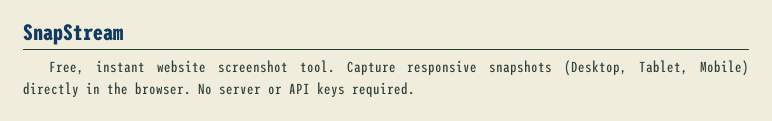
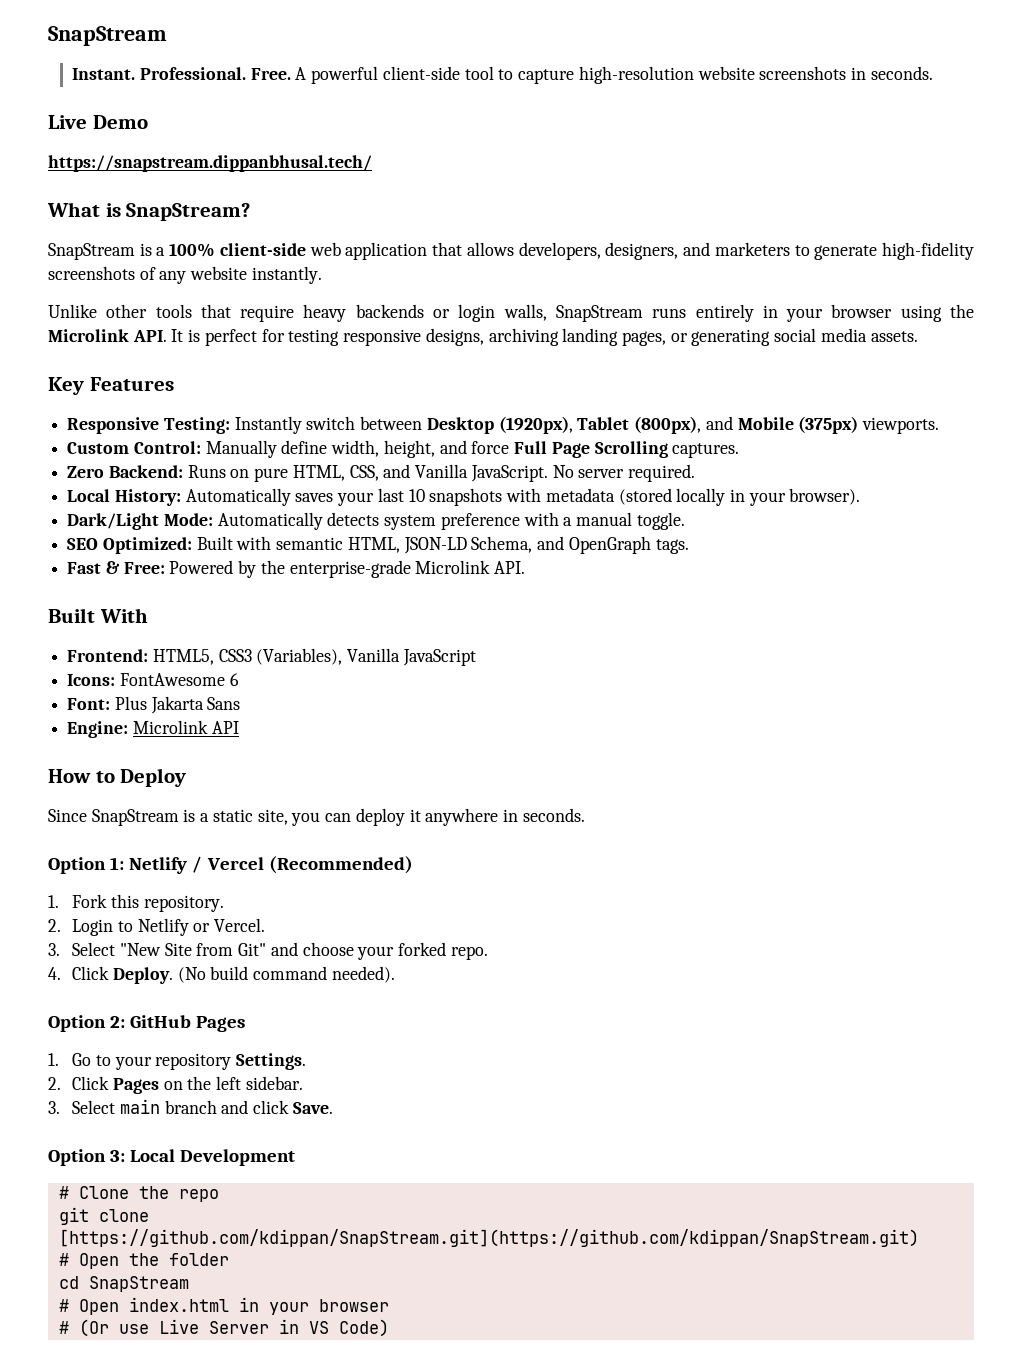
[23,24,123,45] [49,60,750,76] [23,82,415,97] SnapStream // Free, instant website screenshot tool. Capture responsive snapshots (Desktop, Tablet, Mobile) directly in the browser. No server or API keys required. -> [48,26,167,46] [72,66,933,84] [48,115,148,129] [48,155,372,172] [47,202,251,221] [48,242,975,260] [48,266,322,284] [48,304,974,322] [48,328,918,346] [48,377,174,395] [67,416,939,434] [67,440,740,458] [67,464,695,482] [67,488,861,506] [67,512,685,530] [67,536,689,554] [67,560,526,578] [48,608,148,623] [67,648,476,666] [67,673,239,686] [67,696,241,714] [67,720,239,738] [48,768,187,787] [48,808,585,826] [48,856,413,874] [48,894,224,912] [48,918,266,936] [48,942,488,960] [48,966,395,984] [48,1015,246,1032] [48,1053,307,1070] [48,1076,303,1094] [48,1099,333,1114] [48,1149,296,1166] [58,1186,219,1202] [58,1207,149,1225] [58,1229,919,1247] [58,1253,229,1269] [58,1276,189,1292] [58,1297,389,1315] [58,1319,389,1337] SnapStream // Instant. Professional. Free. A powerful client-side tool to capture high-resolution website screenshots in seconds. // Live Demo // https://snapstream.dippanbhusal.tech/ // What is SnapStream? // SnapStream is a 100% client-side web application that allows developers, designers, and marketers to generate high-fidelity screenshots of any website instantly. // Unlike other tools that require heavy backends or login walls, SnapStream runs entirely in your browser using the Microlink API. It is perfect for testing responsive designs, archiving landing pages, or generating social media assets. // Key Features // Responsive Testing: Instantly switch between Desktop (1920px), Tablet (800px), and Mobile (375px) viewports. // Custom Control: Manually define width, height, and force Full Page Scrolling captures. // Zero Backend: Runs on pure HTML, CSS, and Vanilla JavaScript. No server required. // Local History: Automatically saves your last 10 snapshots with metadata (stored locally in your browser). // Dark/Light Mode: Automatically detects system preference with a manual toggle. // SEO Optimized: Built with semantic HTML, JSON-LD Schema, and OpenGraph tags. // Fast & Free: Powered by the enterprise-grade Microlink API. // Built With // Frontend: HTML5, CSS3 (Variables), Vanilla JavaScript // Icons: FontAwesome 6 // Font: Plus Jakarta Sans // Engine: Microlink API // How to Deploy // Since SnapStream is a static site, you can deploy it anywhere in seconds. // Option 1: Netlify / Vercel (Recommended) // 1. Fork this repository. // 2. Login to Netlify or Vercel. // 3. Select "New Site from Git" and choose your forked repo. // 4. Click Deploy. (No build command needed). // Option 2: GitHub Pages // 1. Go to your repository Settings. // 2. Click Pages on the left sidebar. // 3. Select main branch and click Save. // Option 3: Local Development // # Clone the repo // git clone [https://github.com/kdippan/SnapStream.git](https://github.com/kdippan/SnapStream.git) // # Open the folder // cd SnapStream // # Open index.html in your browser // # (Or use Live Server in VS Code)

